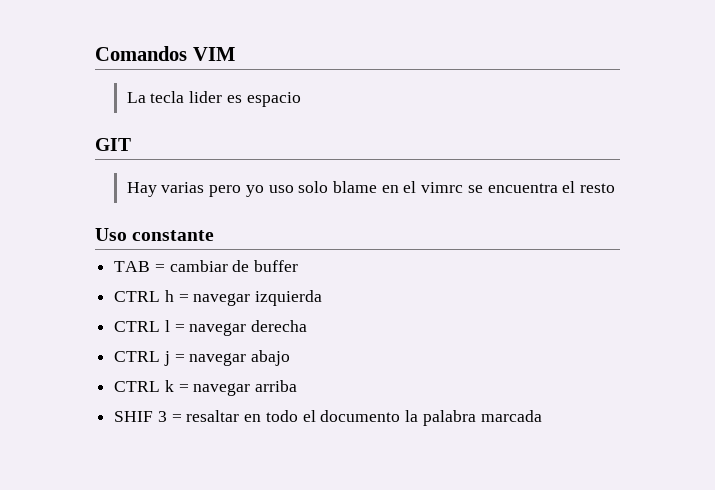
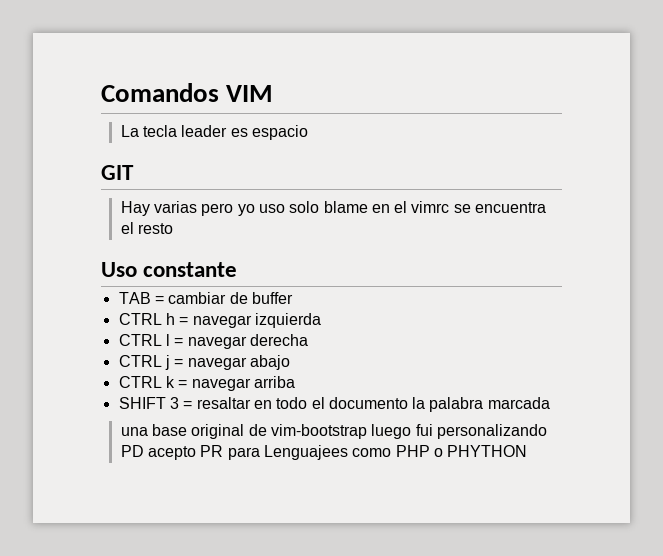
[189,91,223,103] lider -> [181,125,228,137] leader
[114,411,154,422] SHIF -> [118,397,166,409] SHIFT
(542, 416) none -> [120,424,547,439] [120,445,528,460] // una base original de vim-bootstrap luego fui personalizando PD acepto PR para Lenguajees como PHP o PHYTHON

